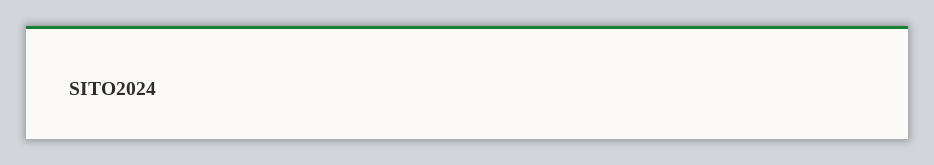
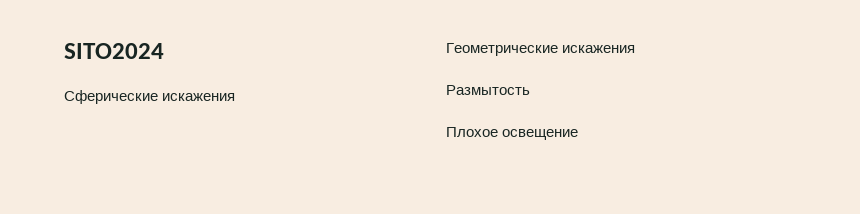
(156, 88) none -> [64,90,236,104] [446,43,636,56] [446,85,530,95] [446,127,579,140] // Сферические искажения // Геометрические искажения // Размытость // Плохое освещение

